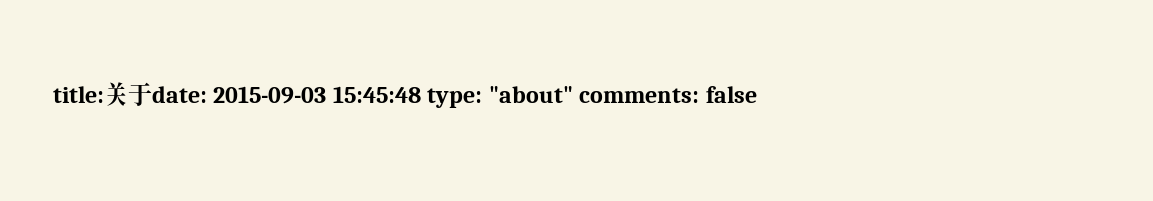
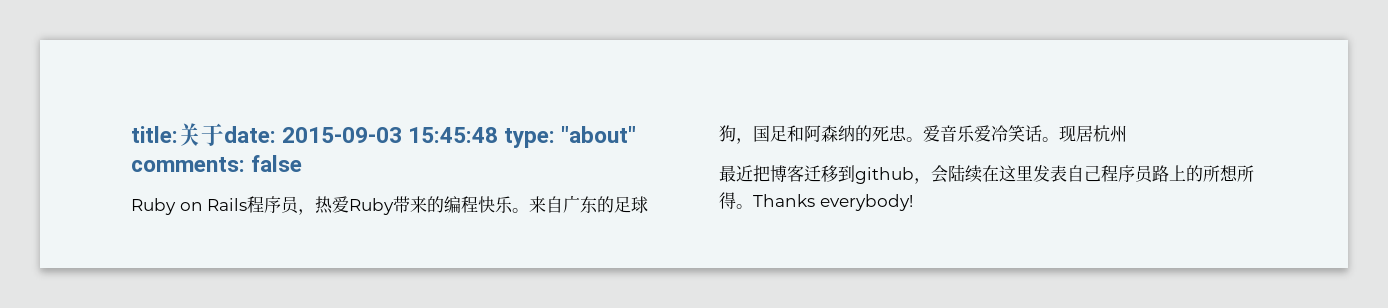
(757, 94) none -> [131,195,649,215] [719,125,1127,144] [719,164,1254,184] [719,192,913,211] // Ruby on Rails程序员，热爱Ruby带来的编程快乐。来自广东的足球狗，国足和阿森纳的死忠。爱音乐爱冷笑话。现居杭州 // 最近把博客迁移到github，会陆续在这里发表自己程序员路上的所想所得。Thanks everybody!

